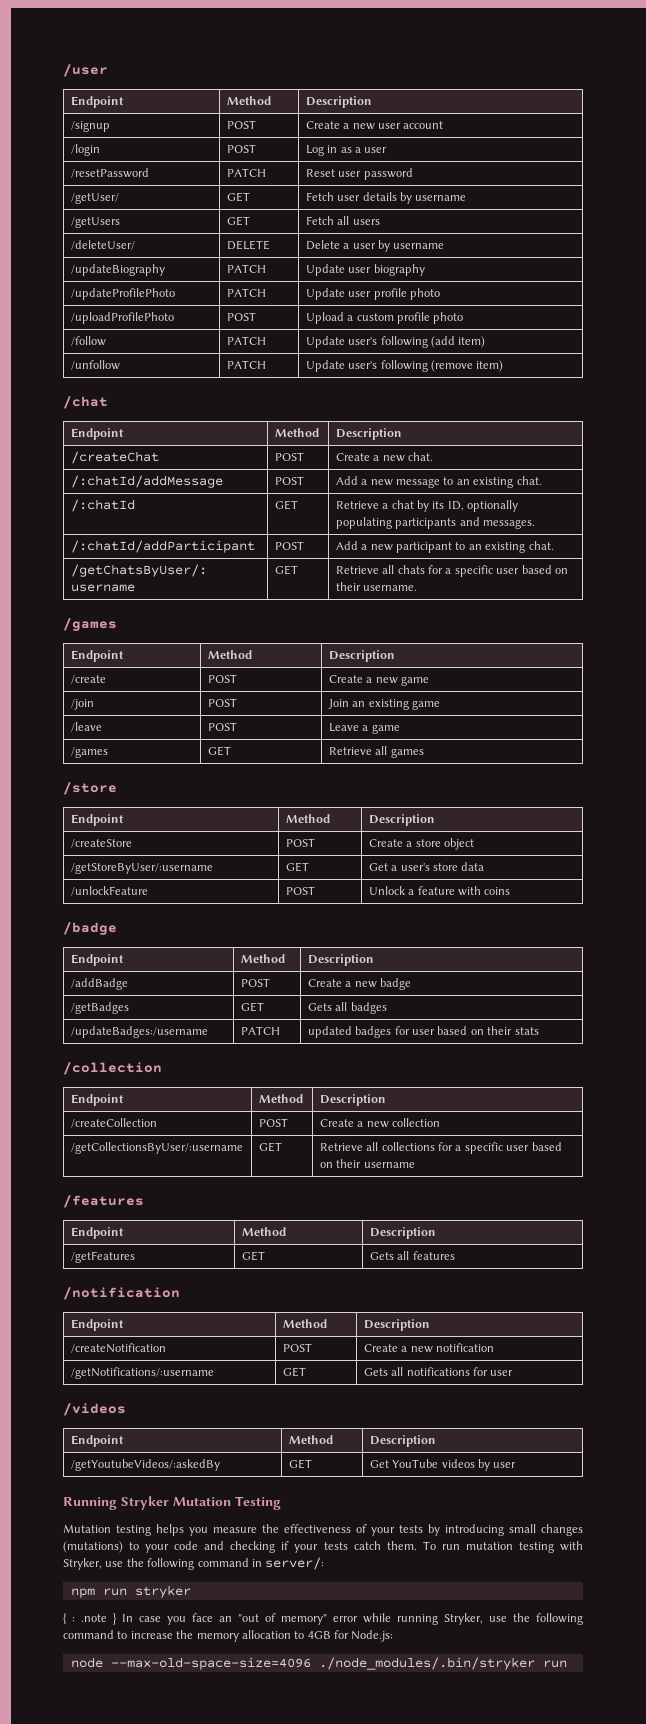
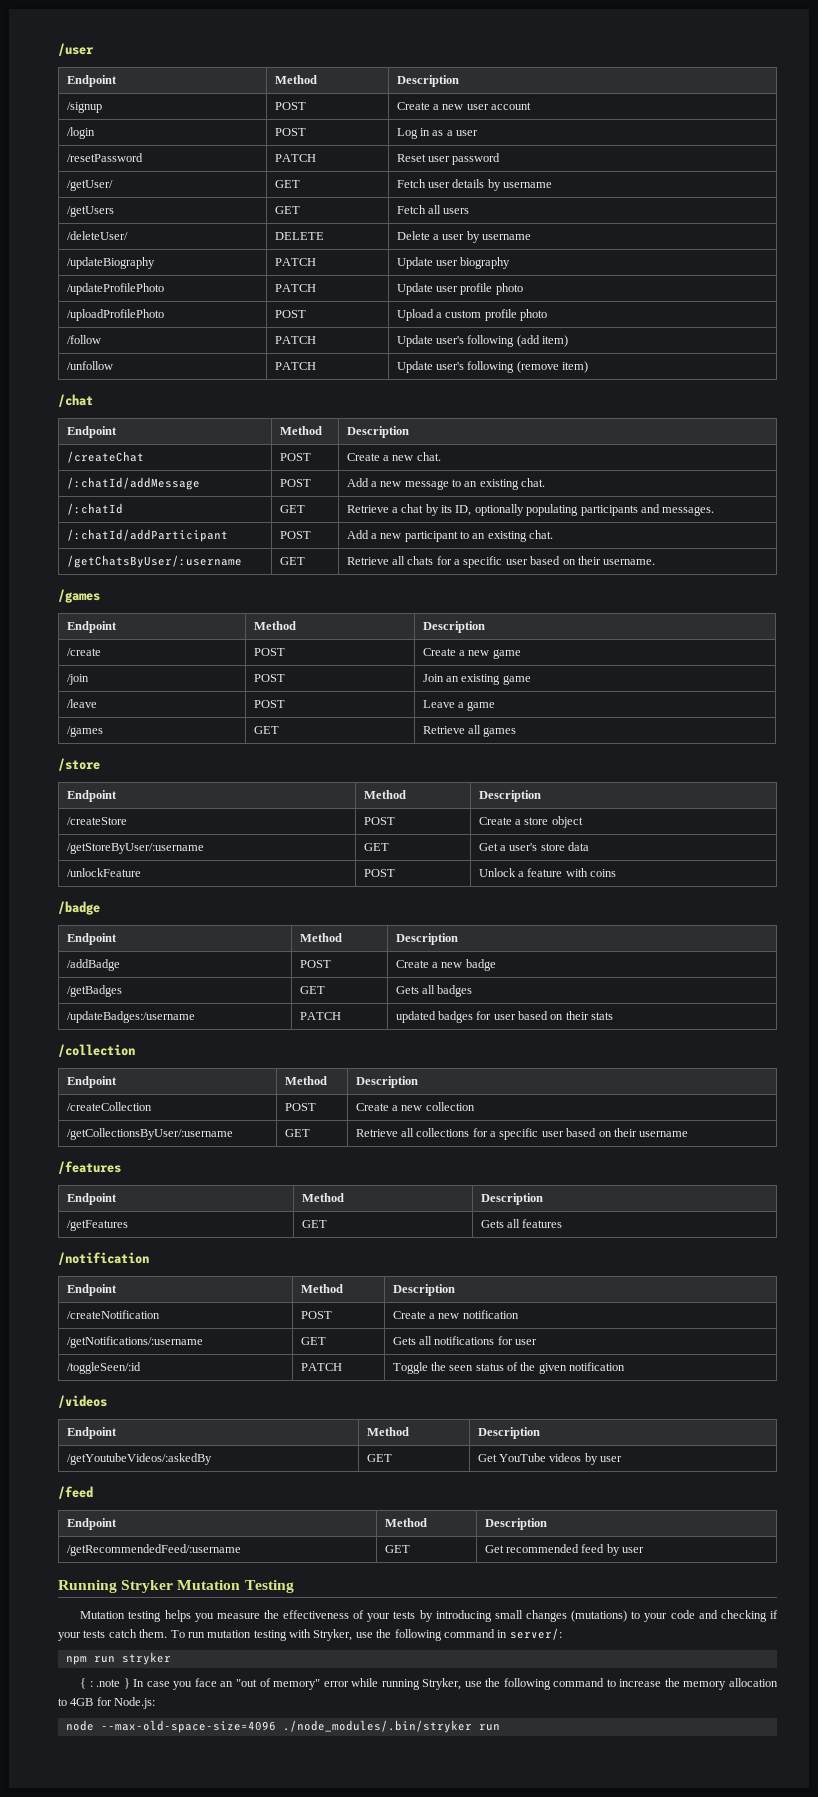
(514, 1373) none -> [66,1362,141,1374] [300,1363,342,1371] [392,1362,626,1374] // /toggleSeen/:id | PATCH | Toggle the seen status of the given notification
(517, 1465) none -> [58,1486,93,1499] [66,1518,117,1530] [384,1518,427,1527] [484,1518,547,1530] [66,1544,241,1556] [384,1545,410,1553] [484,1544,645,1556] // /feed // Endpoint | Method | Description // /getRecommendedFeed/:username | GET | Get recommended feed by user

